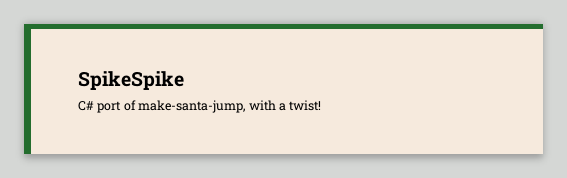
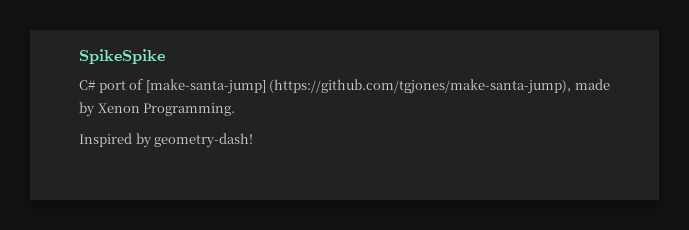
[138,100,322,113] make-santa-jump, with a twist! -> [145,79,610,94] [79,102,236,117] [79,133,254,148] [make-santa-jump] (https://github.com/tgjones/make-santa-jump), made by Xenon Programming. // Inspired by geometry-dash!

